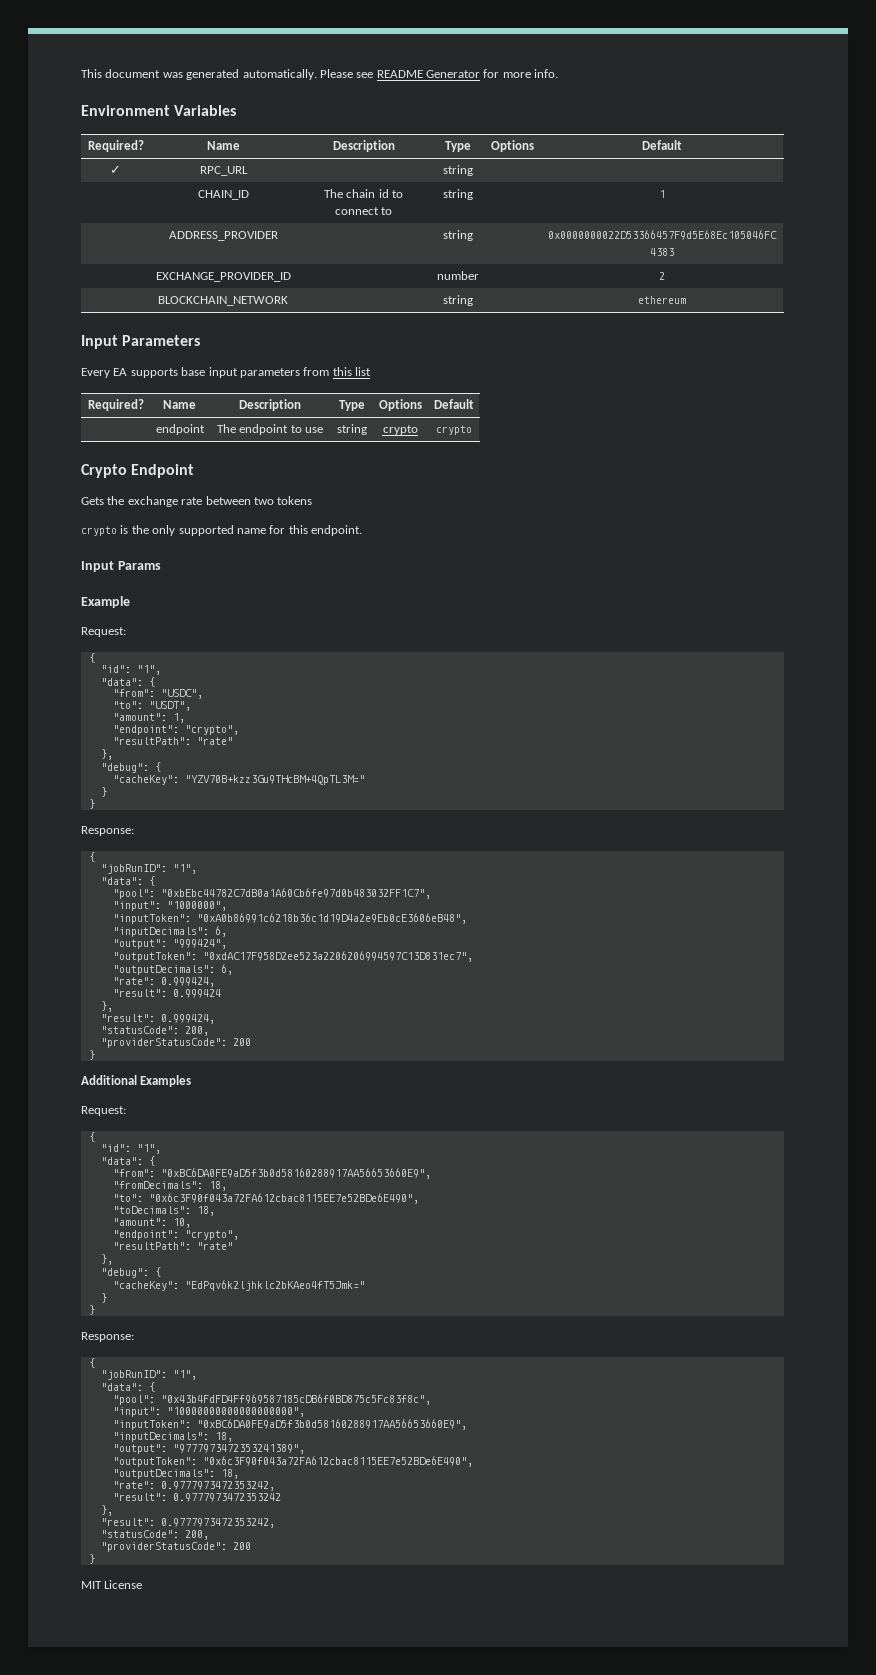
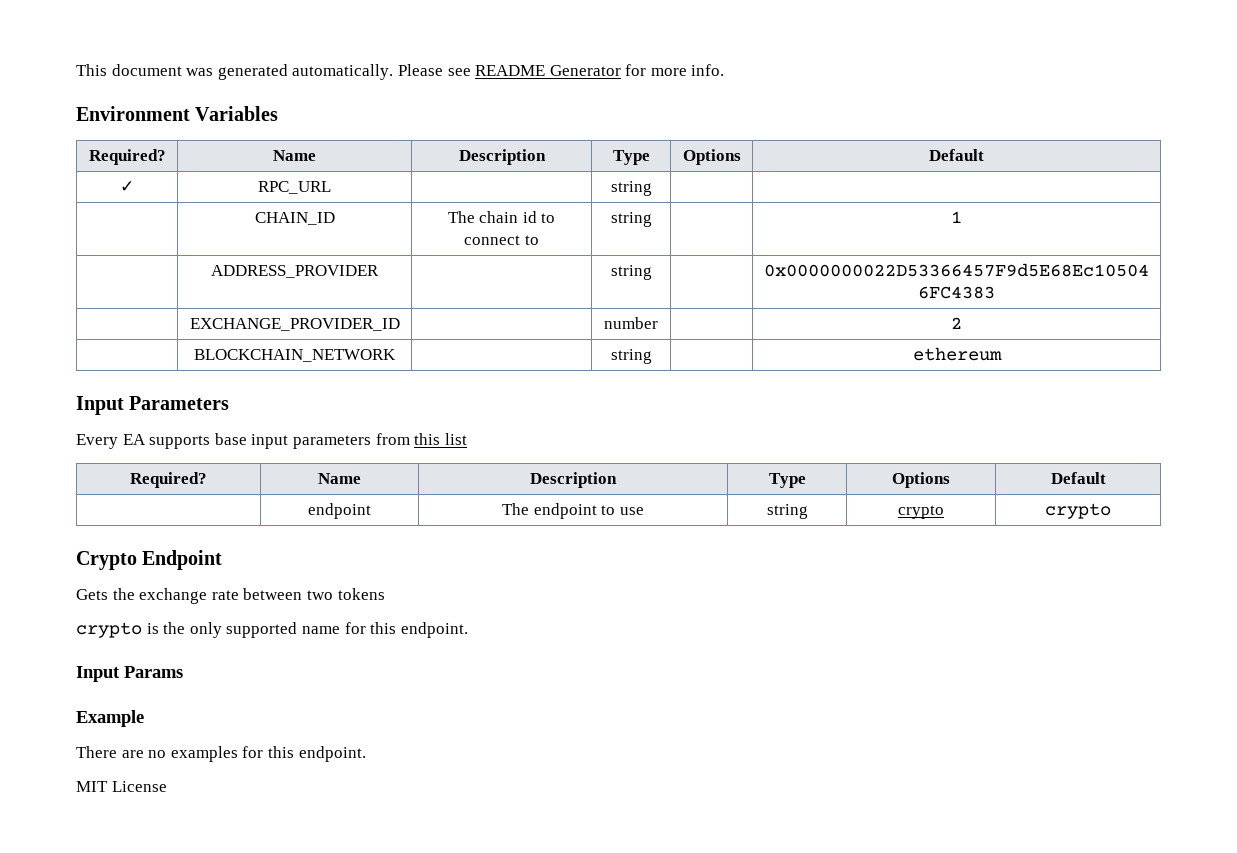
[81,627,126,637] [88,653,95,663] [100,665,161,675] [100,677,155,687] [112,689,203,699] [112,701,191,711] [112,713,185,723] [112,725,239,735] [112,737,233,745] [100,749,113,760] [100,762,161,773] [112,775,365,785] [100,787,107,797] [88,799,95,809] [81,826,134,836] [88,852,95,862] [100,864,197,874] [100,876,155,886] [112,888,431,899] [112,901,227,911] [112,913,467,924] [112,926,227,937] [112,939,227,949] [112,951,473,962] [112,964,233,975] [112,977,215,987] [112,989,221,998] [100,1001,113,1012] [100,1014,215,1024] [100,1026,209,1036] [100,1038,251,1048] [88,1050,95,1060] [81,1075,192,1087] [81,1106,126,1116] [88,1132,95,1142] [100,1144,161,1154] [100,1156,155,1166] [112,1168,431,1179] [112,1181,227,1191] [112,1193,419,1204] [112,1206,215,1216] [112,1218,191,1228] [112,1230,239,1240] [112,1242,233,1250] [100,1254,113,1265] [100,1267,161,1278] [112,1280,365,1291] [100,1293,107,1303] [88,1305,95,1315] [81,1332,134,1342] [88,1358,95,1368] [100,1370,197,1380] [100,1382,155,1392] [112,1394,431,1405] [112,1407,305,1417] [112,1419,467,1430] [112,1432,233,1442] [112,1444,305,1454] [112,1456,473,1467] [112,1469,239,1479] [112,1481,275,1491] [112,1493,281,1502] [100,1505,113,1516] [100,1518,275,1528] [100,1530,209,1540] [100,1542,251,1552] [88,1554,95,1564] Request: // { // "id": "1", // "data": { // "from": "USDC", // "to": "USDT", // "amount": 1, // "endpoint": "crypto", // "resultPath": "rate" // }, // "debug": { // "cacheKey": "YZV70B+kzz3Gu9THcBM+4QpTL3M=" // } // } // Response: // { // "jobRunID": "1", // "data": { // "pool": "0xbEbc44782C7dB0a1A60Cb6fe97d0b483032FF1C7", // "input": "1000000", // "inputToken": "0xA0b86991c6218b36c1d19D4a2e9Eb0cE3606eB48", // "inputDecimals": 6, // "output": "999424", // "outputToken": "0xdAC17F958D2ee523a2206206994597C13D831ec7", // "outputDecimals": 6, // "rate": 0.999424, // "result": 0.999424 // }, // "result": 0.999424, // "statusCode": 200, // "providerStatusCode": 200 // } // Additional Examples // Request: // { // "id": "1", // "data": { // "from": "0xBC6DA0FE9aD5f3b0d58160288917AA56653660E9", // "fromDecimals": 18, // "to": "0x6c3F90f043a72FA612cbac8115EE7e52BDe6E490", // "toDecimals": 18, // "amount": 10, // "endpoint": "crypto", // "resultPath": "rate" // }, // "debug": { // "cacheKey": "EdPqv6k2ljhklc2bKAeo4fT5Jmk=" // } // } // Response: // { // "jobRunID": "1", // "data": { // "pool": "0x43b4FdFD4Ff969587185cDB6f0BD875c5Fc83f8c", // "input": "10000000000000000000", // "inputToken": "0xBC6DA0FE9aD5f3b0d58160288917AA56653660E9", // "inputDecimals": 18, // "output": "9777973472353241389", // "outputToken": "0x6c3F90f043a72FA612cbac8115EE7e52BDe6E490", // "outputDecimals": 18, // "rate": 0.9777973472353242, // "result": 0.9777973472353242 // }, // "result": 0.9777973472353242, // "statusCode": 200, // "providerStatusCode": 200 // } -> [76,746,366,762] There are no examples for this endpoint.

